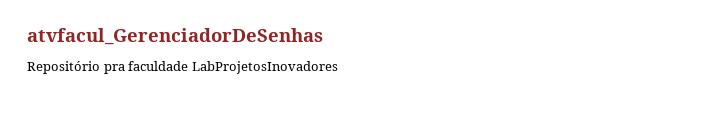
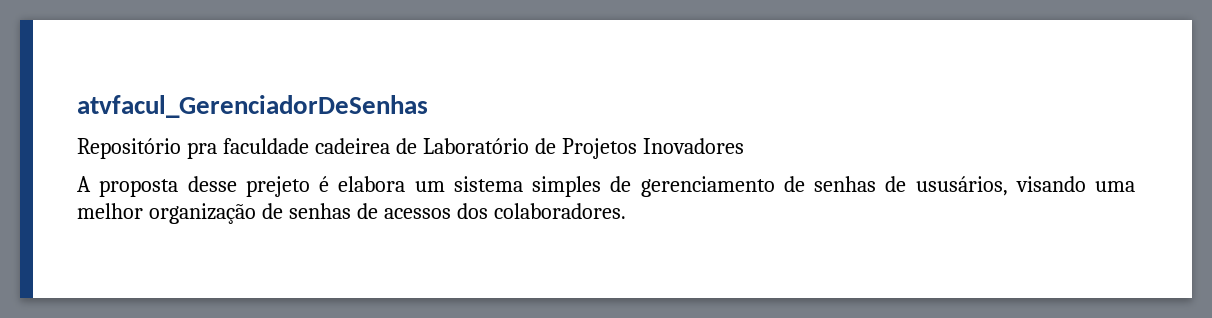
[191,61,338,74] LabProjetosInovadores -> [314,138,744,159] [77,176,1135,197] [77,203,626,224] cadeirea de Laboratório de Projetos Inovadores // A proposta desse prejeto é elabora um sistema simples de gerenciamento de senhas de ususários, visando uma melhor organização de senhas de acessos dos colaboradores.

